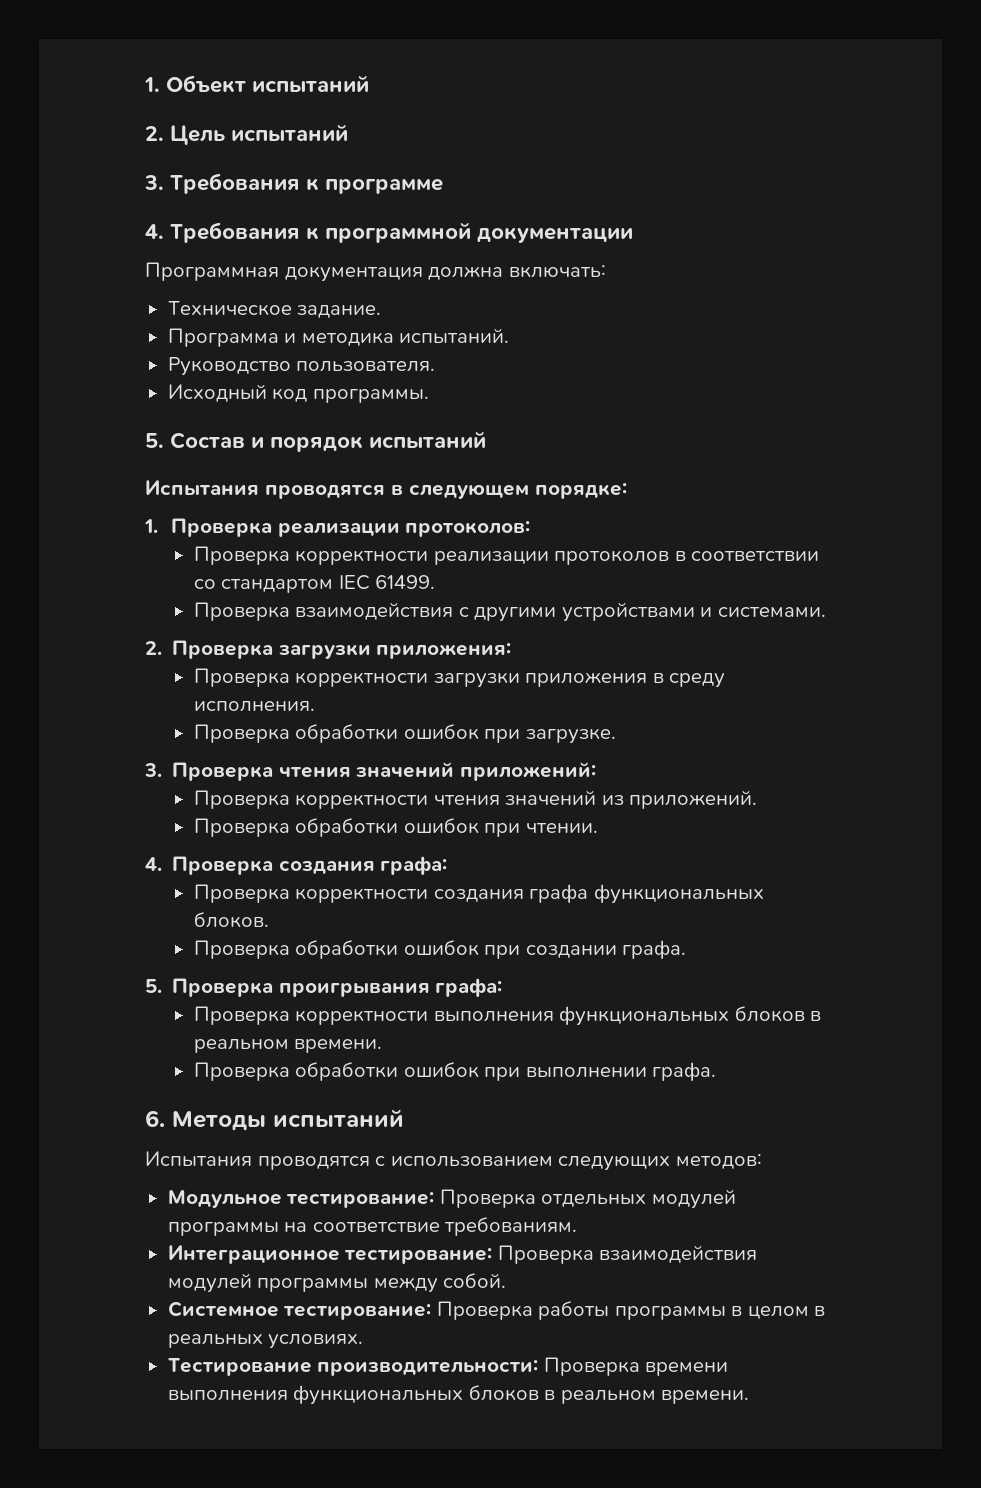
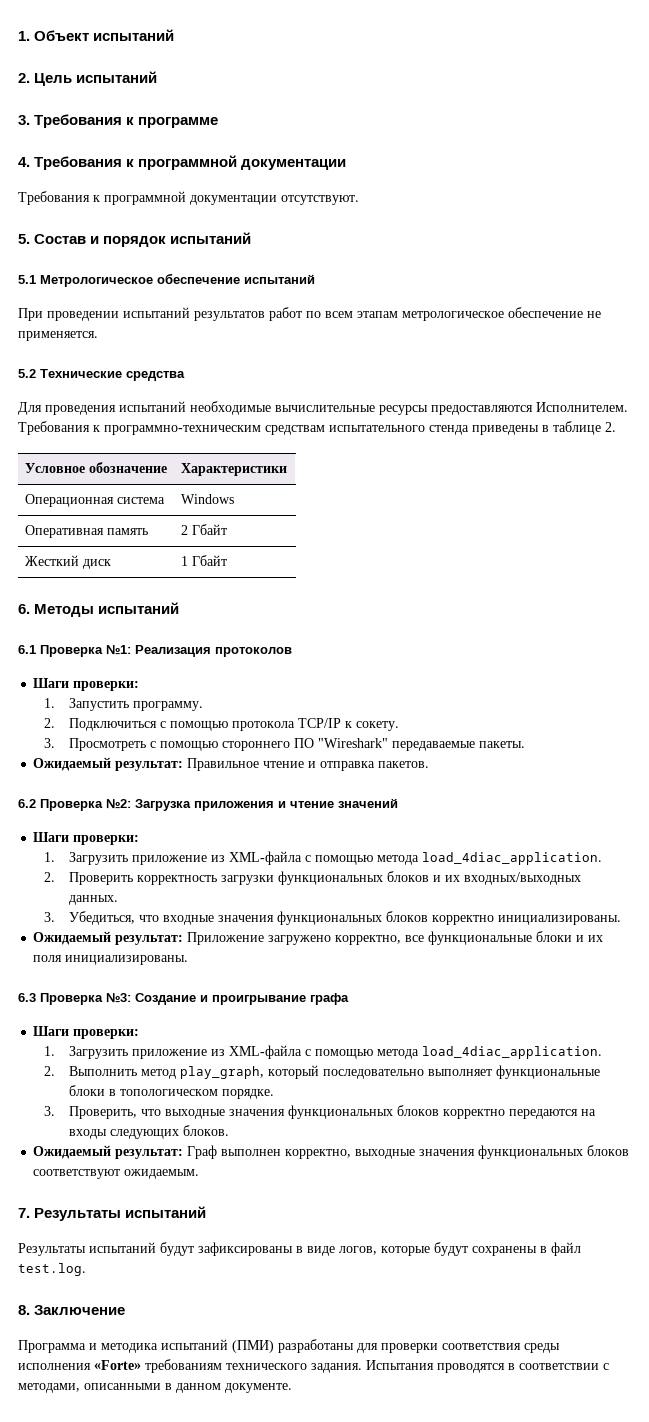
[145,262,606,282] [167,301,382,318] [167,328,510,347] [167,357,436,376] [167,384,429,403] Программная документация должна включать: // Техническое задание. // Программа и методика испытаний. // Руководство пользователя. // Исходный код программы. -> [18,191,359,205] Требования к программной документации отсутствуют.
[145,480,627,499] [144,518,531,537] [193,546,820,565] [193,575,436,593] [193,602,826,622] [145,640,512,659] [193,668,726,688] [193,701,315,712] [193,724,616,744] [144,762,596,781] [193,790,758,809] [193,818,598,837] [145,856,448,875] [193,884,764,904] [193,912,269,928] [193,940,687,959] [145,978,503,997] [193,1006,822,1026] [193,1039,383,1053] [193,1062,717,1081] [145,1109,404,1131] [145,1151,762,1171] [167,1189,736,1209] [167,1217,578,1236] [167,1245,758,1264] [167,1273,507,1293] [167,1301,826,1320] [167,1334,364,1349] [167,1357,729,1376] [167,1385,750,1405] Испытания проводятся в следующем порядке: // 1. Проверка реализации протоколов: // Проверка корректности реализации протоколов в соответствии со стандартом IEC 61499. // Проверка взаимодействия с другими устройствами и системами. // 2. Проверка загрузки приложения: // Проверка корректности загрузки приложения в среду исполнения. // Проверка обработки ошибок при загрузке. // 3. Проверка чтения значений приложений: // Проверка корректности чтения значений из приложений. // Проверка обработки ошибок при чтении. // 4. Проверка создания графа: // Проверка корректности создания графа функциональных блоков. // Проверка обработки ошибок при создании графа. // 5. Проверка проигрывания графа: // Проверка корректности выполнения функциональных блоков в реальном времени. // Проверка обработки ошибок при выполнении графа. // 6. Методы испытаний // Испытания проводятся с использованием следующих методов: // Модульное тестирование: Проверка отдельных модулей программы на соответствие требованиям. // Интеграционное тестирование: Проверка взаимодействия модулей программы между собой. // Системное тестирование: Проверка работы программы в целом в реальных условиях. // Тестирование производительности: Проверка времени выполнения функциональных блоков в реальном времени. -> [18,273,315,287] [18,307,601,321] [18,331,98,341] [18,369,185,381] [18,401,628,415] [18,421,616,435] [24,462,167,473] [180,463,287,476] [24,494,165,507] [180,494,234,504] [24,525,148,538] [180,524,227,535] [24,555,111,569] [180,555,227,566] [18,602,180,617] [18,645,292,657] [33,678,140,691] [43,698,204,711] [43,718,400,731] [43,738,526,751] [33,757,430,771] [18,798,398,811] [33,832,140,845] [43,851,603,865] [43,871,582,885] [69,895,119,905] [43,911,622,925] [33,931,604,945] [33,955,189,965] [18,993,349,1005] [33,1026,140,1039] [43,1045,603,1059] [43,1065,601,1079] [69,1085,275,1099] [43,1105,597,1119] [69,1125,230,1139] [33,1145,630,1159] [33,1169,200,1179] [18,1206,207,1221] [18,1242,581,1256] [18,1263,86,1276] [18,1305,126,1315] [18,1339,560,1353] [18,1359,609,1373] [18,1383,292,1393] 5.1 Метрологическое обеспечение испытаний // При проведении испытаний результатов работ по всем этапам метрологическое обеспечение не применяется. // 5.2 Технические средства // Для проведения испытаний необходимые вычислительные ресурсы предоставляются Исполнителем. Требования к программно-техническим средствам испытательного стенда приведены в таблице 2. // Условное обозначение | Характеристики // Операционная система | Windows // Оперативная память | 2 Гбайт // Жесткий диск | 1 Гбайт // 6. Методы испытаний // 6.1 Проверка №1: Реализация протоколов // Шаги проверки: // 1. Запустить программу. // 2. Подключиться с помощью протокола TCP/IP к сокету. // 3. Просмотреть с помощью стороннего ПО "Wireshark" передаваемые пакеты. // Ожидаемый результат: Правильное чтение и отправка пакетов. // 6.2 Проверка №2: Загрузка приложения и чтение значений // Шаги проверки: // 1. Загрузить приложение из XML-файла с помощью метода load_4diac_application. // 2. Проверить корректность загрузки функциональных блоков и их входных/выходных данных. // 3. Убедиться, что входные значения функциональных блоков корректно инициализированы. // Ожидаемый результат: Приложение загружено корректно, все функциональные блоки и их поля инициализированы. // 6.3 Проверка №3: Создание и проигрывание графа // Шаги проверки: // 1. Загрузить приложение из XML-файла с помощью метода load_4diac_application. // 2. Выполнить метод play_graph, который последовательно выполняет функциональные блоки в топологическом порядке. // 3. Проверить, что выходные значения функциональных блоков корректно передаются на входы следующих блоков. // Ожидаемый результат: Граф выполнен корректно, выходные значения функциональных блоков соответствуют ожидаемым. // 7. Результаты испытаний // Результаты испытаний будут зафиксированы в виде логов, которые будут сохранены в файл test.log. // 8. Заключение // Программа и методика испытаний (ПМИ) разработаны для проверки соответствия среды исполнения «Forte» требованиям технического задания. Испытания проводятся в соответствии с методами, описанными в данном документе.

